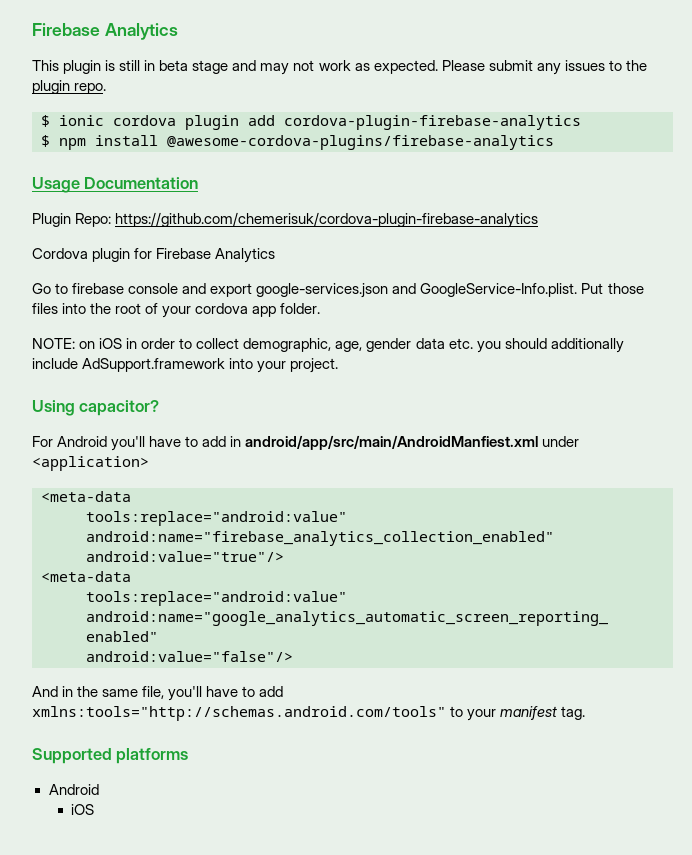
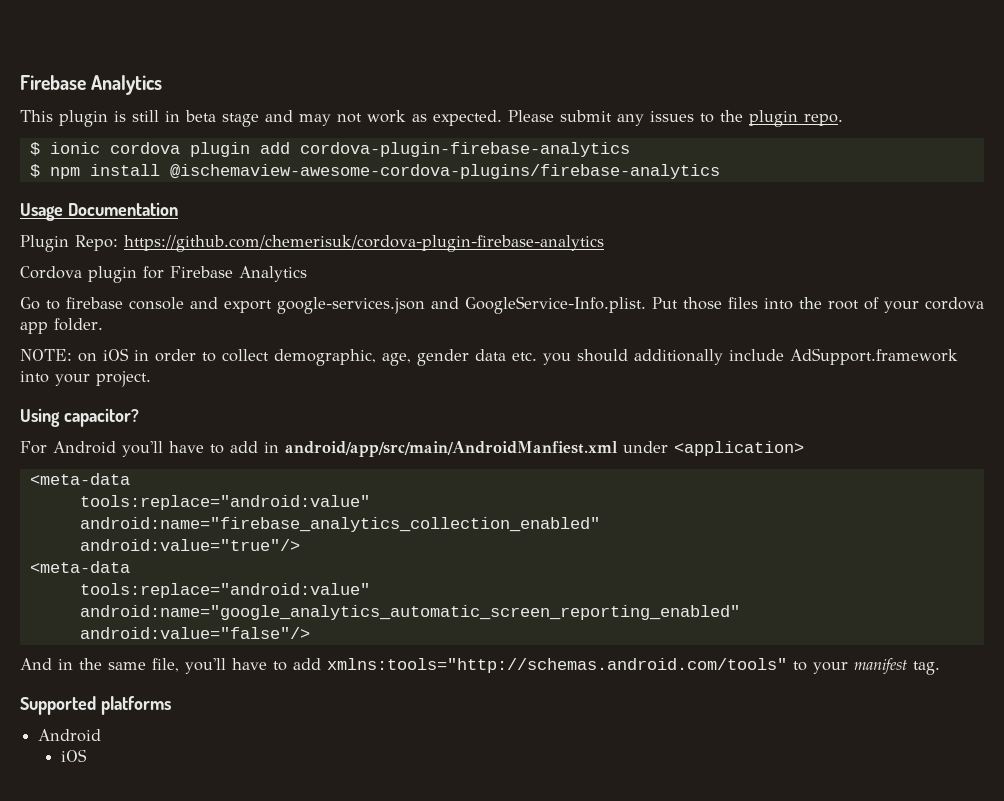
[167,135,554,150] @awesome-cordova-plugins/firebase-analytics -> [169,164,720,179] @ischemaview-awesome-cordova-plugins/firebase-analytics

